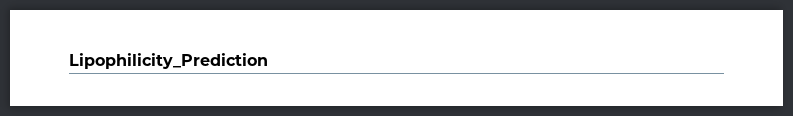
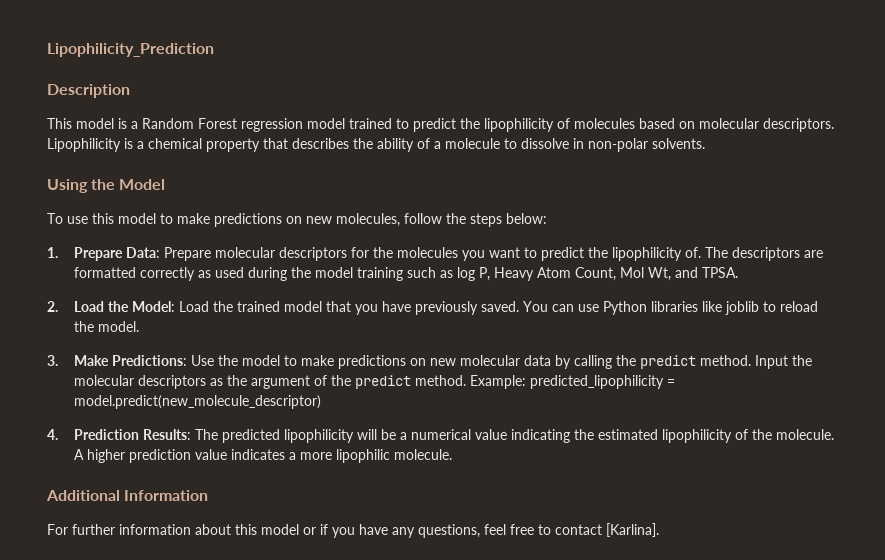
(268, 61) none -> [47,84,130,98] [47,118,834,132] [47,138,705,152] [47,179,166,193] [47,213,547,227] [47,247,824,261] [74,267,739,281] [47,301,819,315] [74,321,140,332] [47,355,813,369] [74,375,676,389] [74,395,322,409] [47,429,835,443] [74,449,453,463] [46,490,209,501] [47,523,659,538] // Description // This model is a Random Forest regression model trained to predict the lipophilicity of molecules based on molecular descriptors. Lipophilicity is a chemical property that describes the ability of a molecule to dissolve in non-polar solvents. // Using the Model // To use this model to make predictions on new molecules, follow the steps below: // 1. Prepare Data: Prepare molecular descriptors for the molecules you want to predict the lipophilicity of. The descriptors are formatted correctly as used during the model training such as log P, Heavy Atom Count, Mol Wt, and TPSA. // 2. Load the Model: Load the trained model that you have previously saved. You can use Python libraries like joblib to reload the model. // 3. Make Predictions: Use the model to make predictions on new molecular data by calling the predict method. Input the molecular descriptors as the argument of the predict method. Example: predicted_lipophilicity = model.predict(new_molecule_descriptor) // 4. Prediction Results: The predicted lipophilicity will be a numerical value indicating the estimated lipophilicity of the molecule. A higher prediction value indicates a more lipophilic molecule. // Additional Information // For further information about this model or if you have any questions, feel free to contact [Karlina].

